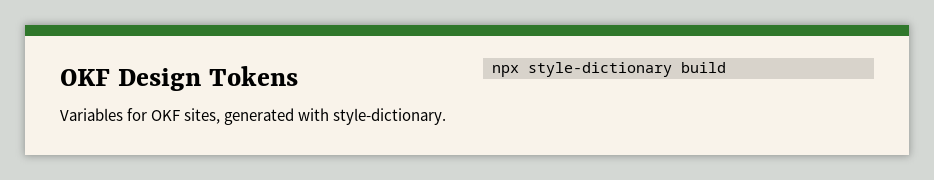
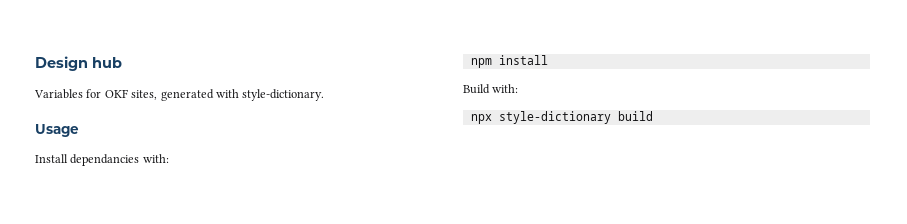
[60,66,299,91] OKF Design Tokens -> [35,56,122,71] Design hub
(447, 116) none -> [35,124,79,137] [35,154,169,166] [470,55,548,68] [463,84,519,94] // Usage // Install dependancies with: // npm install // Build with:

